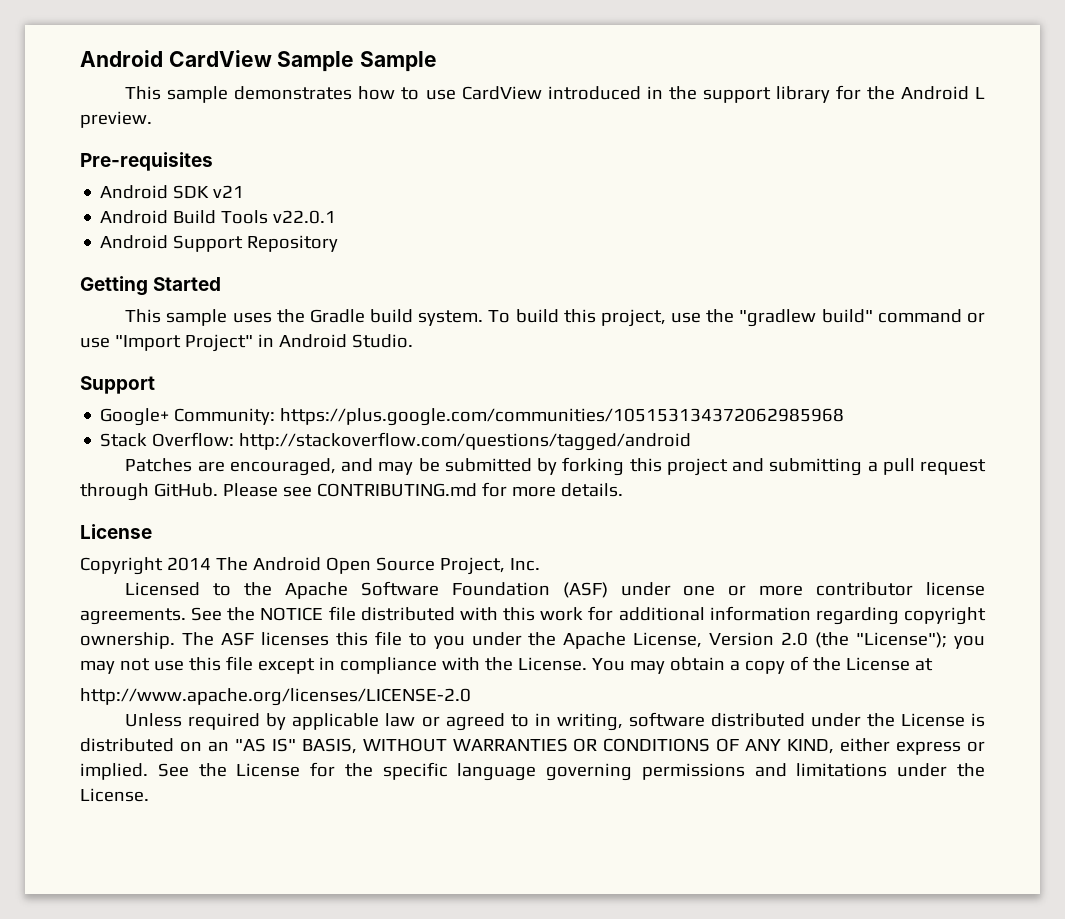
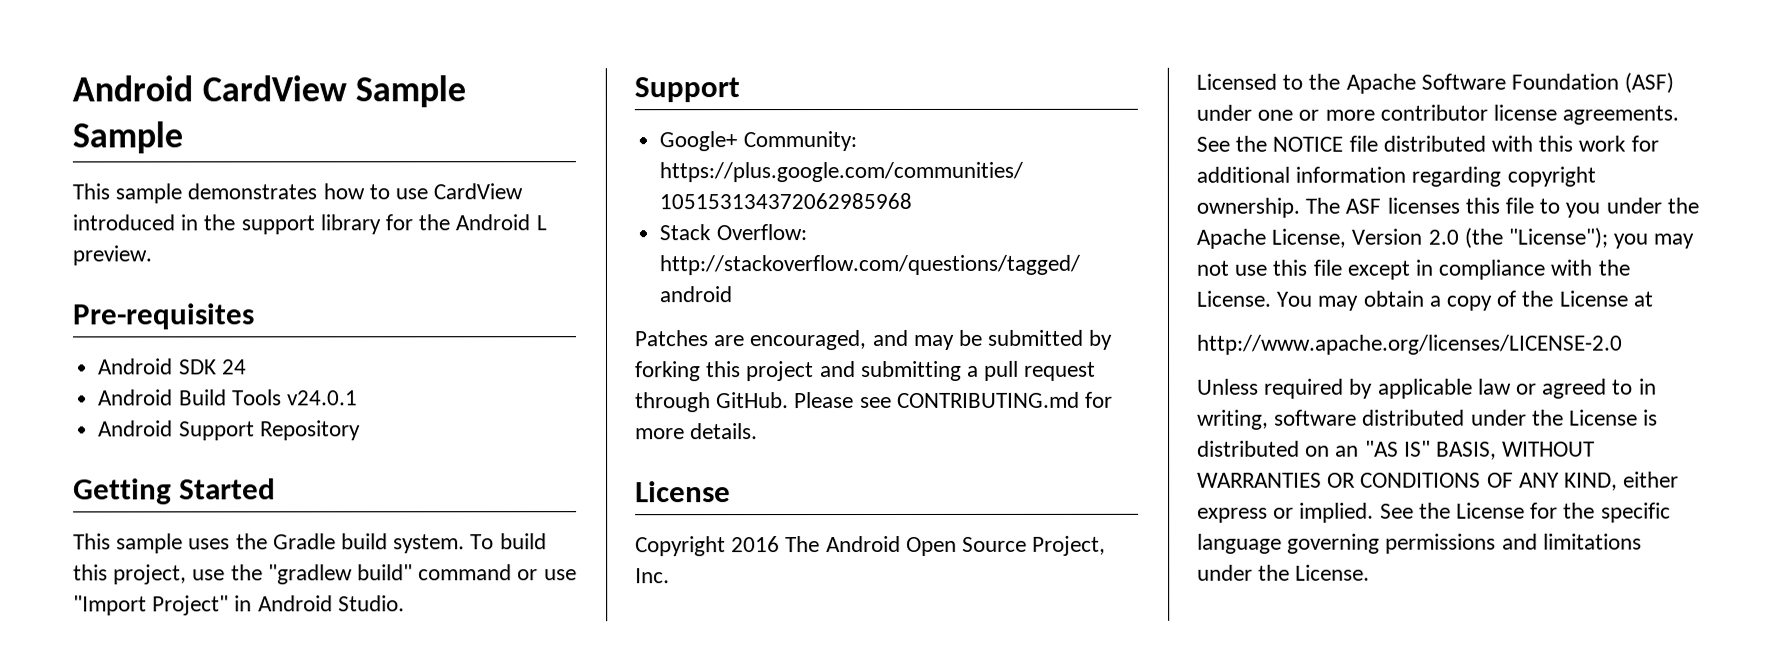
[213,185,245,198] v21 -> [221,359,247,375] 24
[273,210,337,224] v22.0.1 -> [286,390,358,406] v24.0.1
[166,557,211,571] 2014 -> [731,536,781,553] 2016

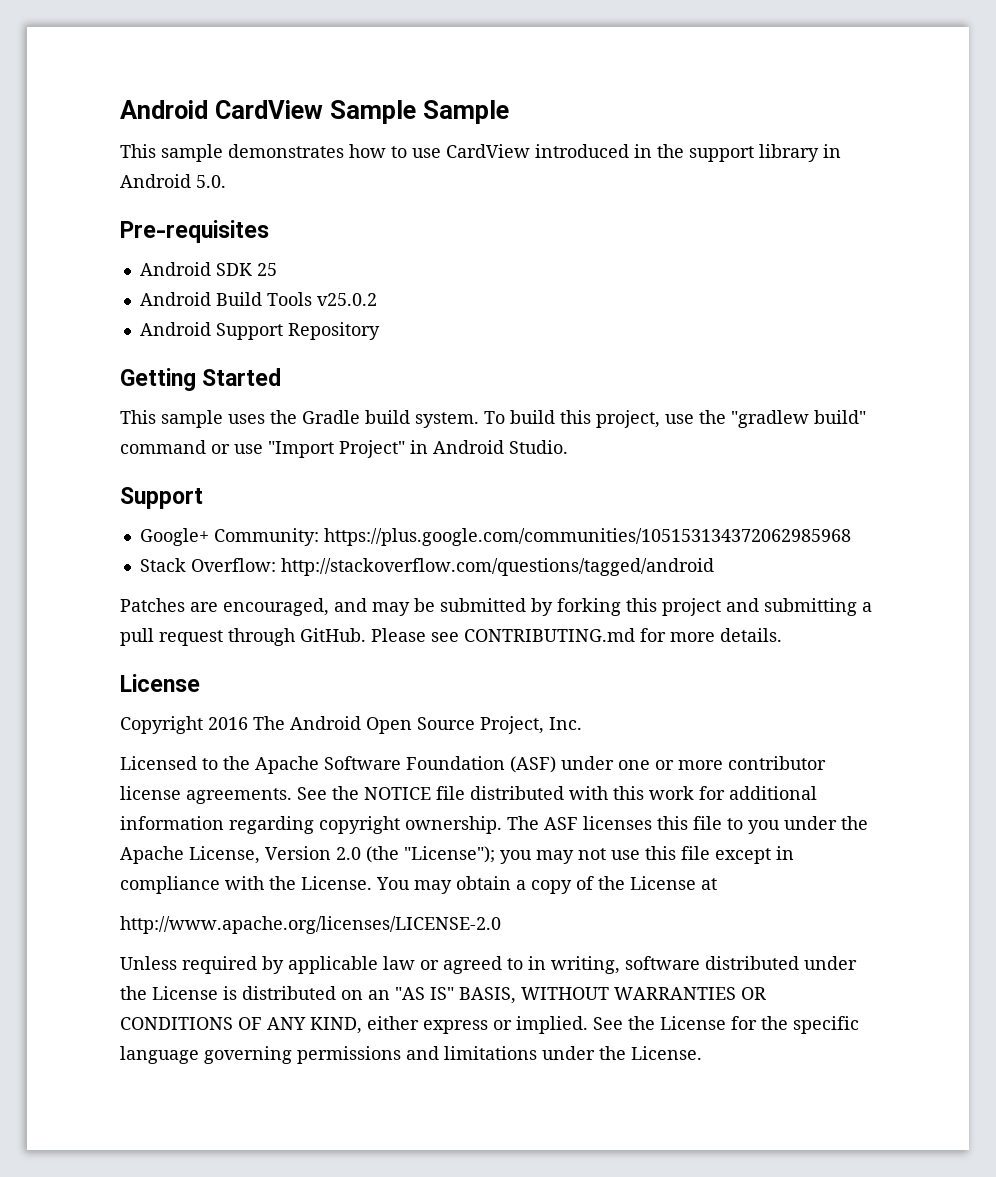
[385,214,547,231] [72,245,152,266] for the Android L preview. -> [823,144,841,158] [120,174,226,188] in Android 5.0.
[221,359,247,375] 24 -> [256,263,277,276] 25
[286,390,358,406] v24.0.1 -> [316,293,377,306] v25.0.2

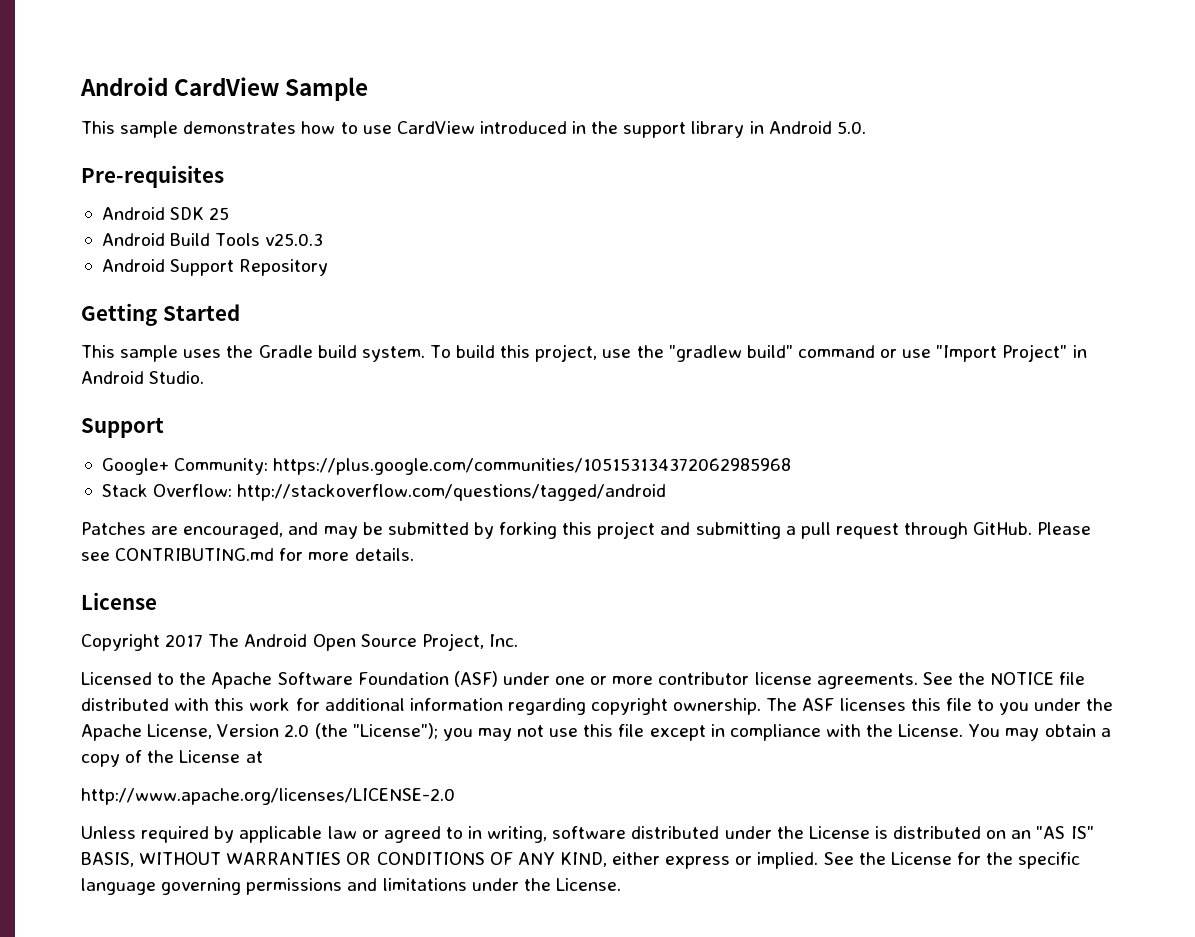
[422,100,509,124] Sample -> (369, 89) none
[316,293,377,306] v25.0.2 -> [265,233,324,246] v25.0.3
[208,717,248,730] 2016 -> [165,634,204,647] 2017

